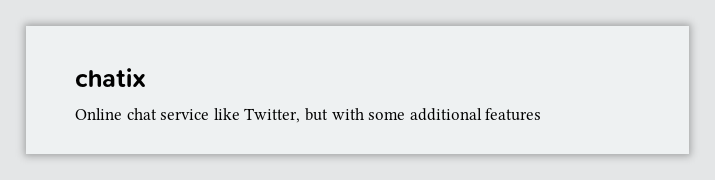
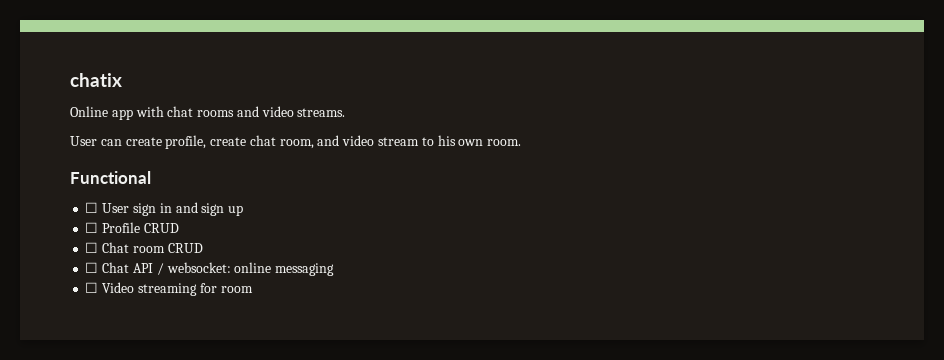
[126,108,542,123] chat service like Twitter, but with some additional features -> [111,106,346,120] [70,135,522,149] [70,171,151,184] [85,202,244,216] [85,222,179,233] [85,242,203,253] [85,262,335,276] [85,282,253,296] app with chat rooms and video streams. // User can create profile, create chat room, and video stream to his own room. // Functional // ☐ User sign in and sign up // ☐ Profile CRUD // ☐ Chat room CRUD // ☐ Chat API / websocket: online messaging // ☐ Video streaming for room

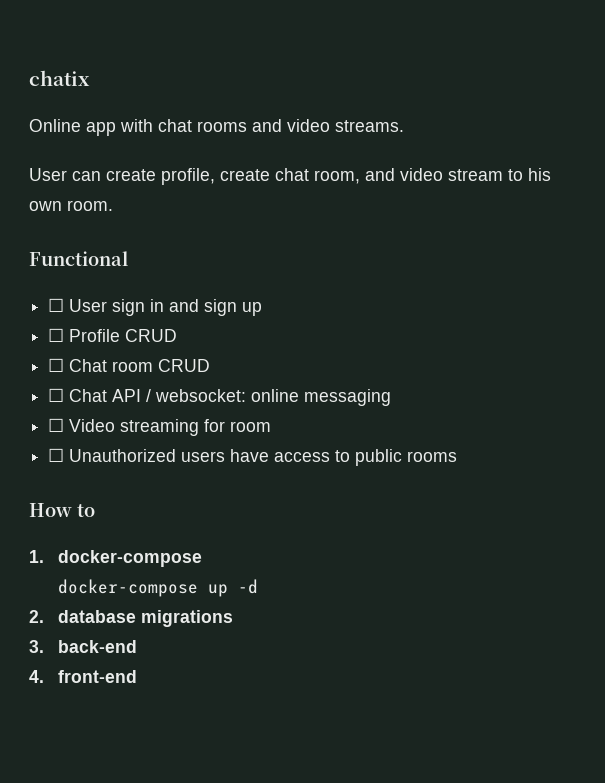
(253, 289) none -> [48,448,458,466] [29,503,95,517] [29,550,202,567] [57,579,258,597] [29,610,233,627] [29,640,137,653] [29,670,137,683] // ☐ Unauthorized users have access to public rooms // How to // 1. docker-compose // docker-compose up -d // 2. database migrations // 3. back-end // 4. front-end

